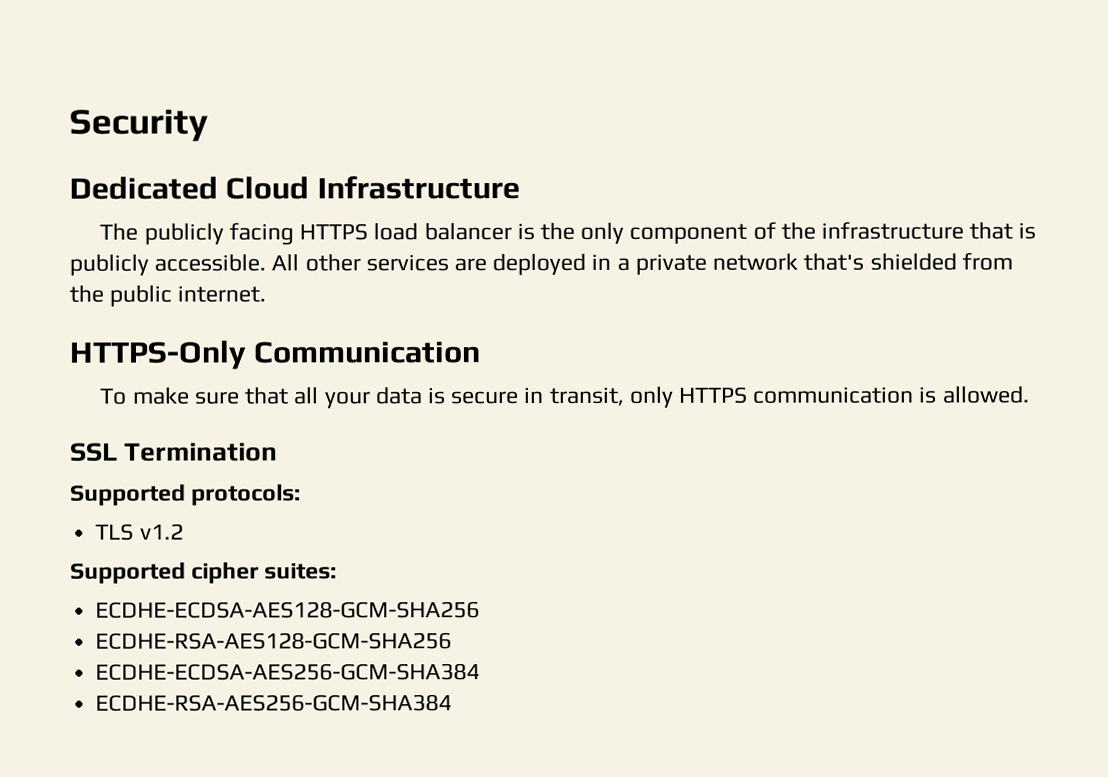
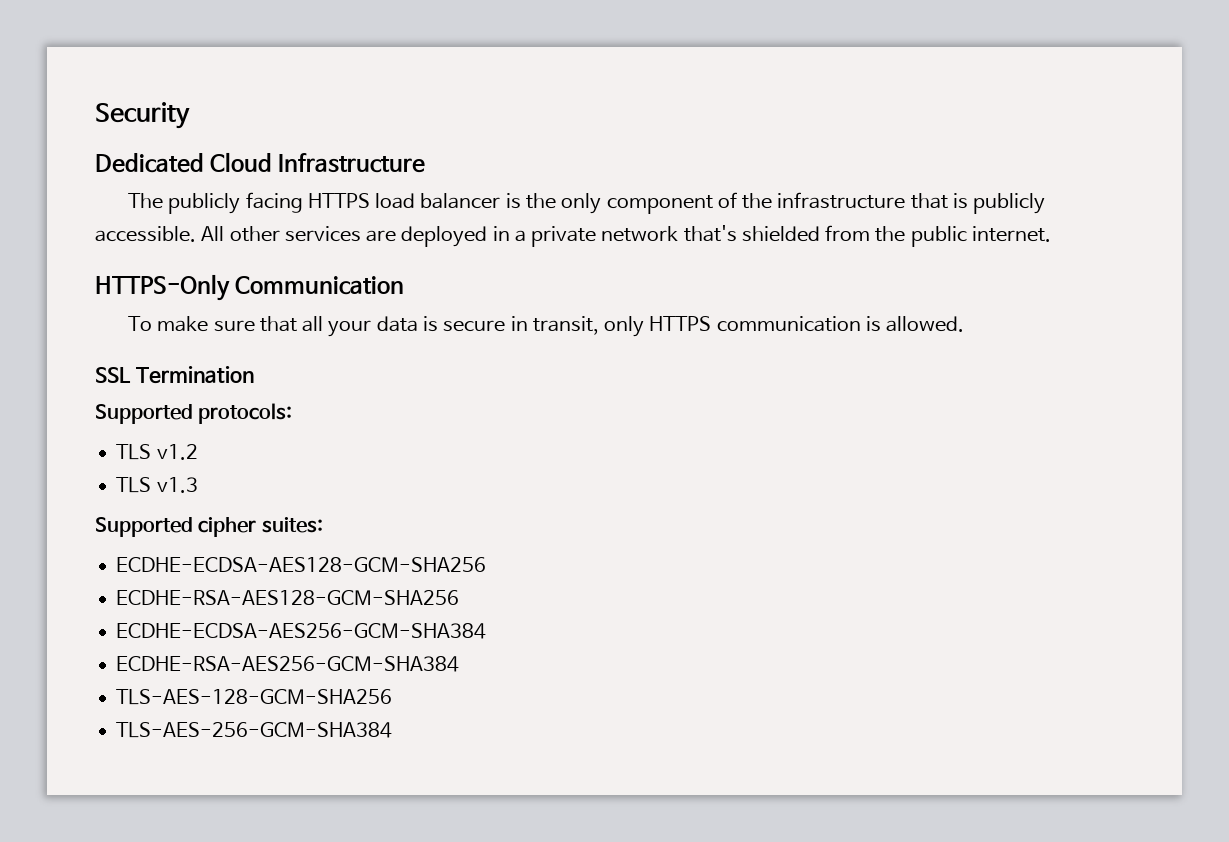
(184, 531) none -> [116,477,198,493] // TLS v1.3
(453, 703) none -> [116,689,393,705] [116,722,393,738] // TLS-AES-128-GCM-SHA256 // TLS-AES-256-GCM-SHA384

